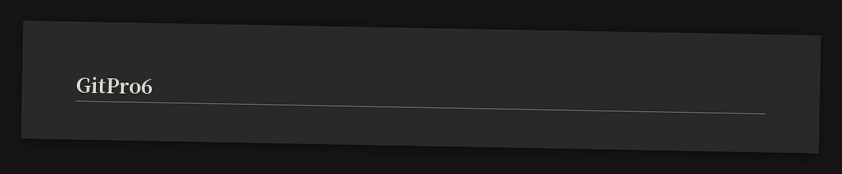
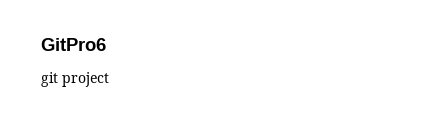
(154, 85) none -> [41,72,109,87] // git project

